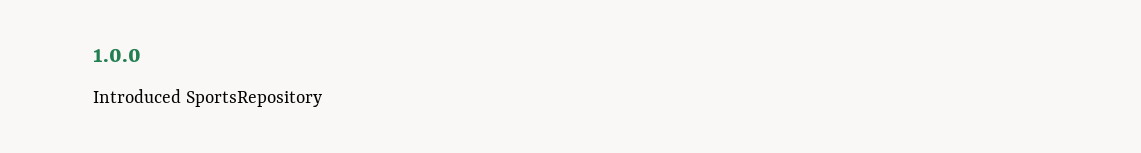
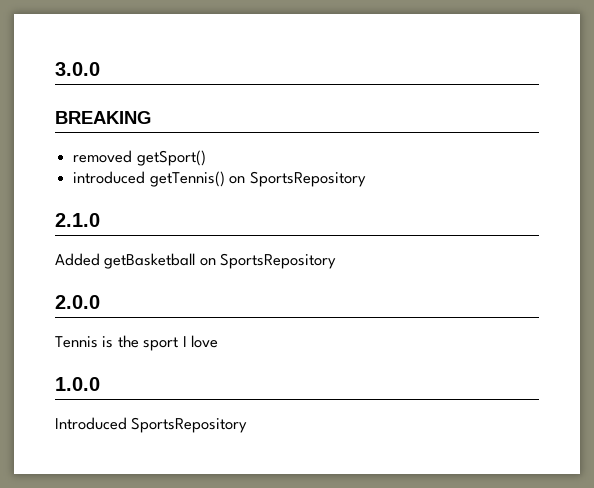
(93, 55) none -> [55,62,100,76] [55,111,151,124] [73,150,206,166] [73,171,366,187] [55,213,100,227] [55,253,337,269] [55,295,100,309] [55,335,219,351] 3.0.0 // BREAKING // removed getSport() // introduced getTennis() on SportsRepository // 2.1.0 // Added getBasketball on SportsRepository // 2.0.0 // Tennis is the sport I love //

